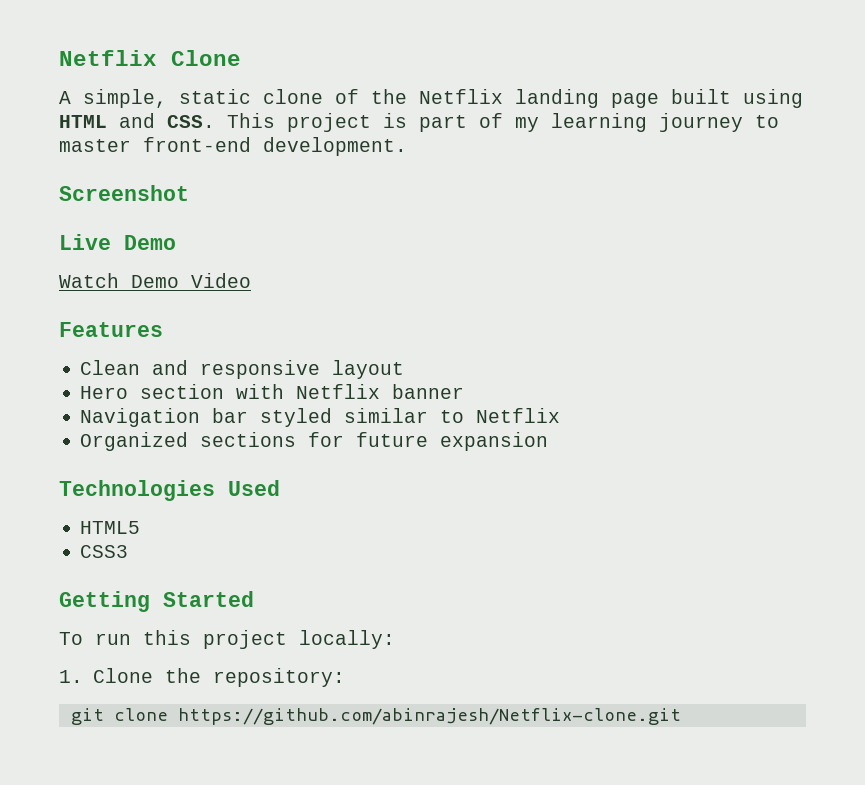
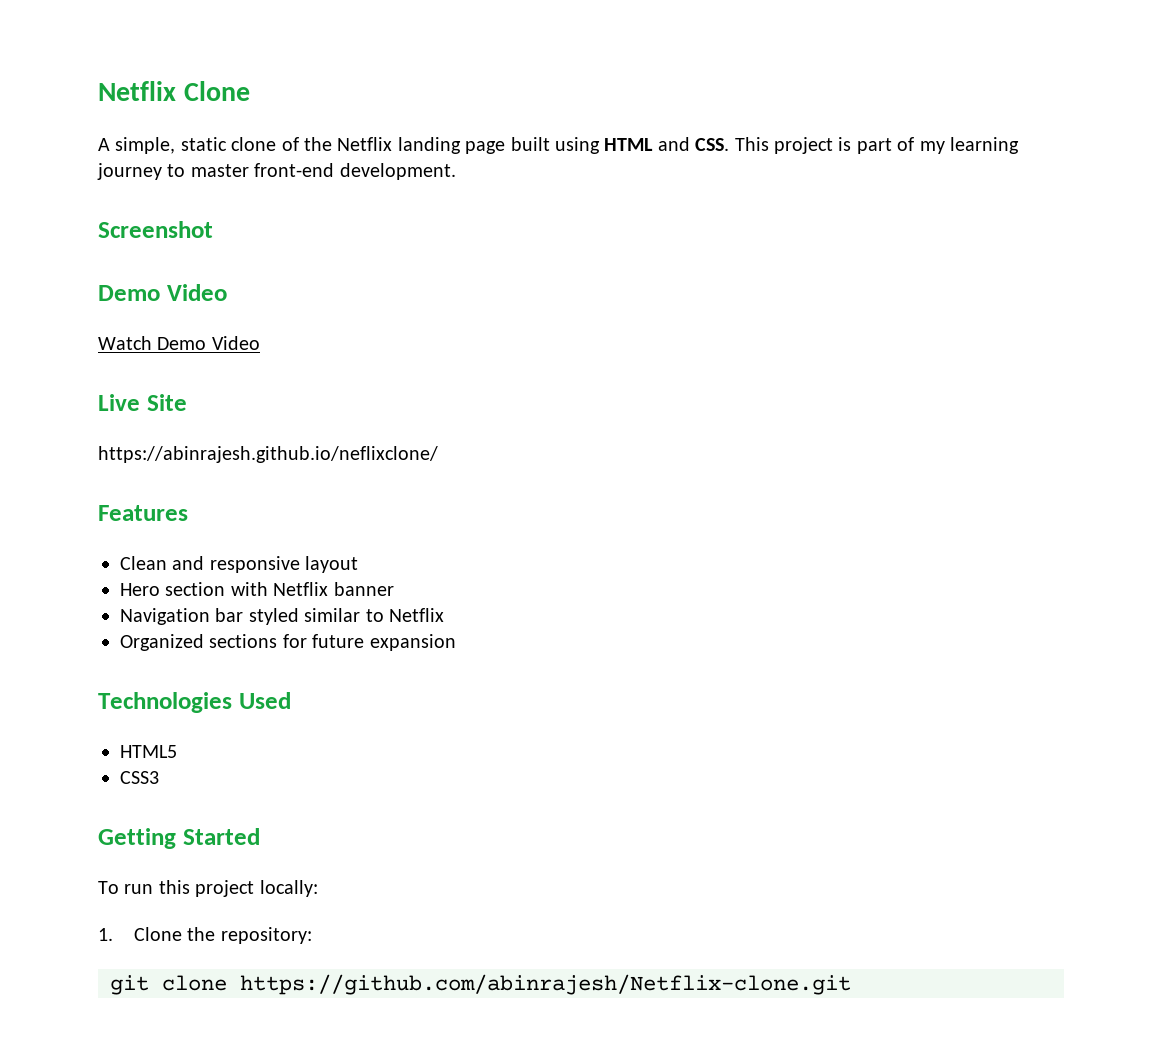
[59,234,176,250] Live Demo -> [98,284,227,301] Demo Video
(251, 280) none -> [98,394,187,411] [98,446,438,463] // Live Site // https://abinrajesh.github.io/neflixclone/

